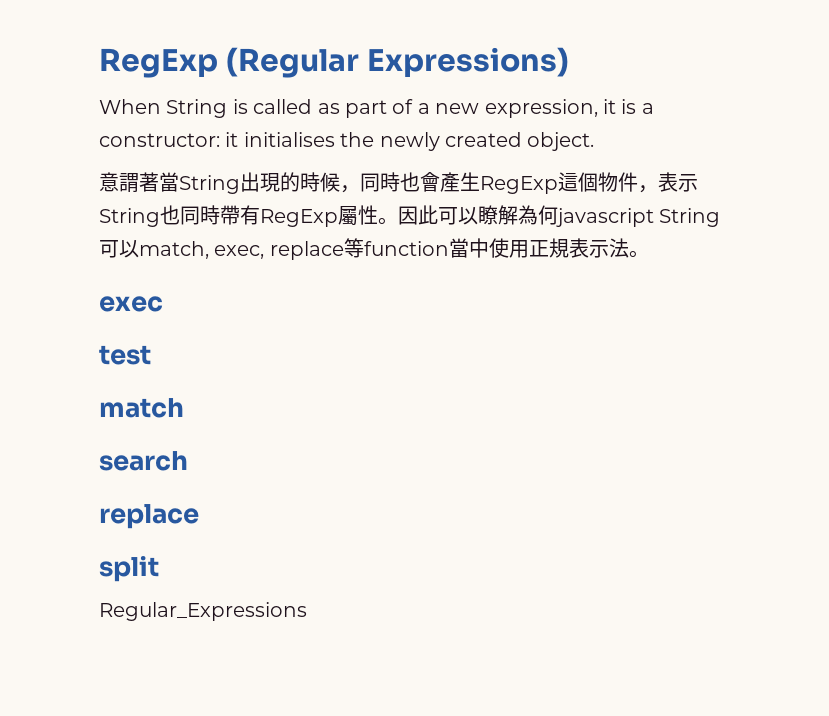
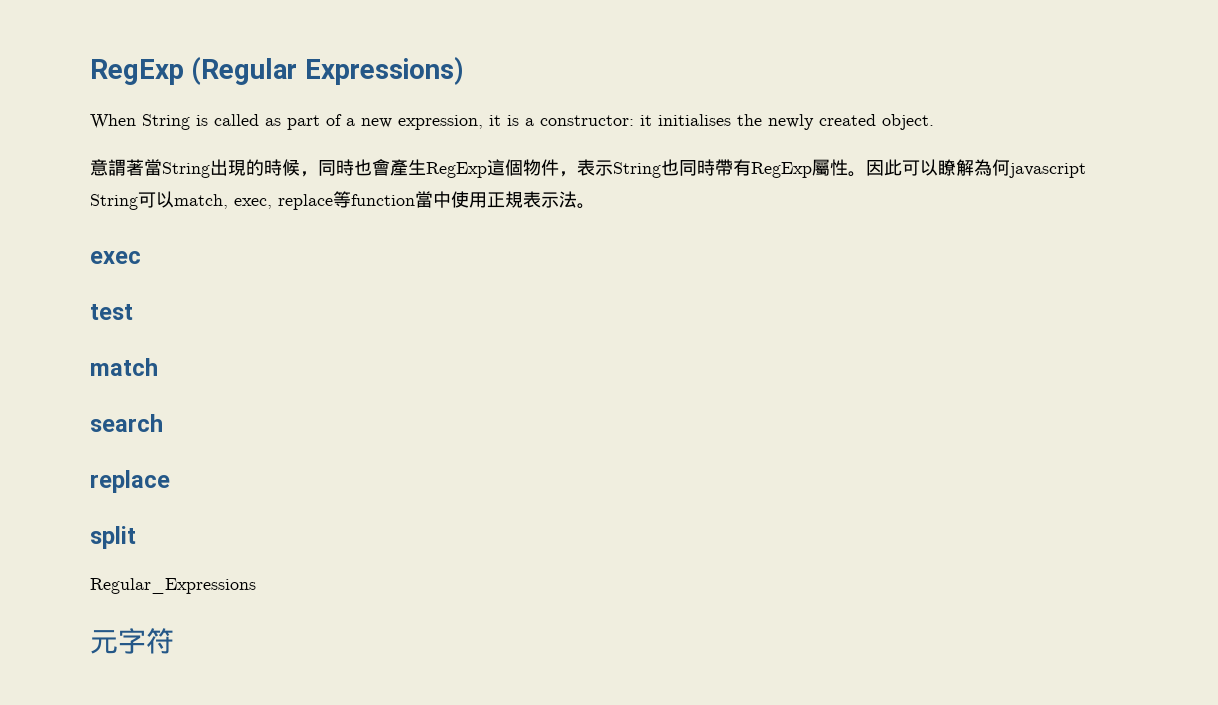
(307, 611) none -> [90,628,174,654] // 元字符

